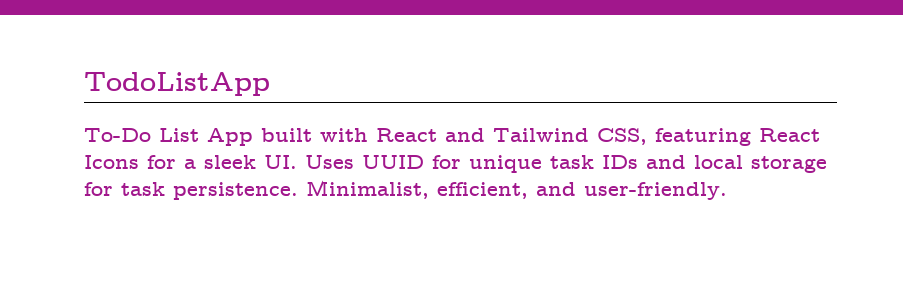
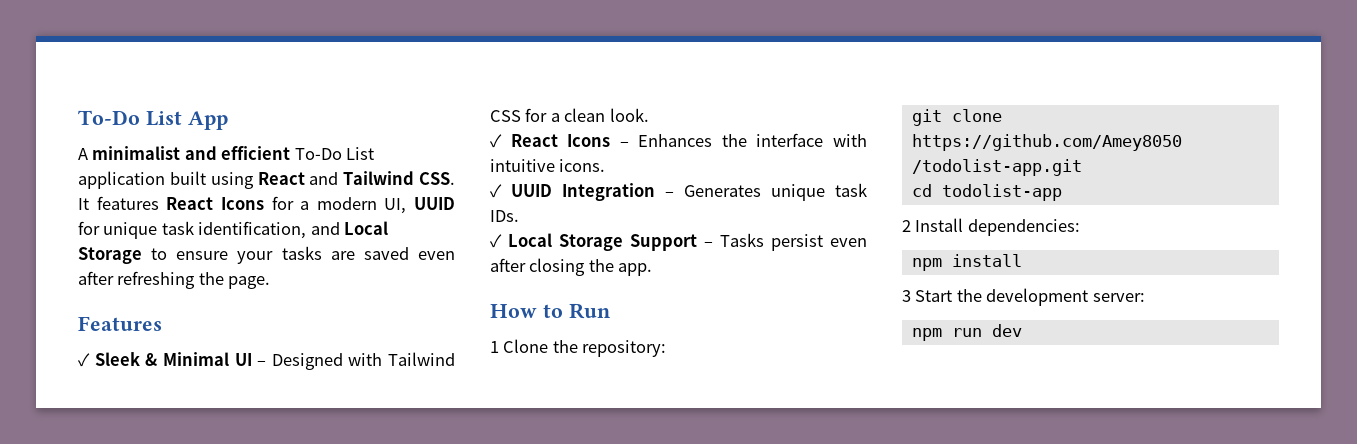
[84,72,270,96] TodoListApp // -> (78, 117) none
[261,128,751,146] built with React and Tailwind CSS, featuring -> [78,146,375,160] [78,171,455,189] [78,196,159,210] // A minimalist and efficient To-Do List application built using React and Tailwind CSS. It features
[204,155,354,169] sleek UI. Uses -> [316,197,407,214] modern UI,
[602,155,827,173] [84,180,727,200] IDs and local storage for task persistence. Minimalist, efficient, and user-friendly. -> [198,221,389,239] [78,246,455,264] [78,271,271,289] [78,316,162,331] [78,352,455,370] [490,108,649,122] [490,133,867,148] [490,159,606,172] [490,183,867,201] [490,210,519,222] [490,233,867,251] [490,258,653,276] [490,303,611,319] [490,339,667,357] [911,109,1002,126] [911,134,1182,151] [911,159,1082,176] [911,184,1062,201] [902,218,1080,236] [911,254,1022,271] [902,288,1145,306] [911,324,1022,341] identification, and Local Storage to ensure your tasks are saved even after refreshing the page. // Features // ✓ Sleek & Minimal UI – Designed with Tailwind CSS for a clean look. // ✓ React Icons – Enhances the interface with intuitive icons. // ✓ UUID Integration – Generates unique task IDs. // ✓ Local Storage Support – Tasks persist even after closing the app. // How to Run // 1 Clone the repository: // git clone https://github.com/Amey8050 /todolist-app.git // cd todolist-app // 2 Install dependencies: // npm install // 3 Start the development server: // npm run dev

